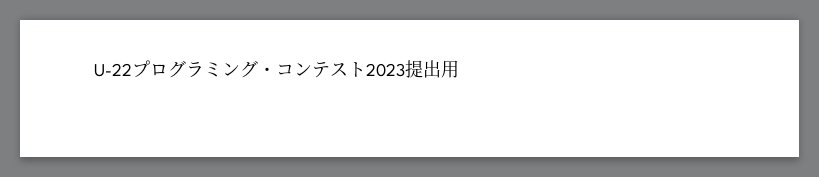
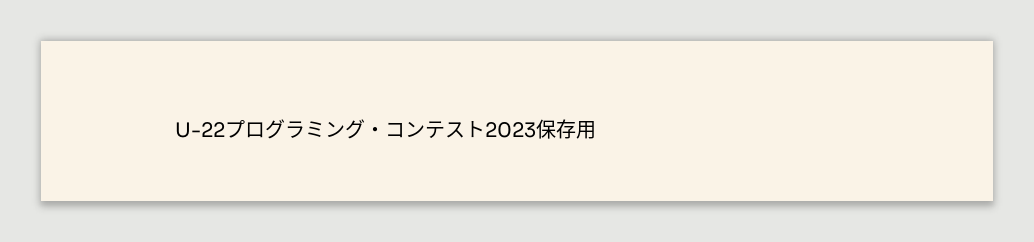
[405,60,441,78] 提出 -> [536,119,577,139] 保存

